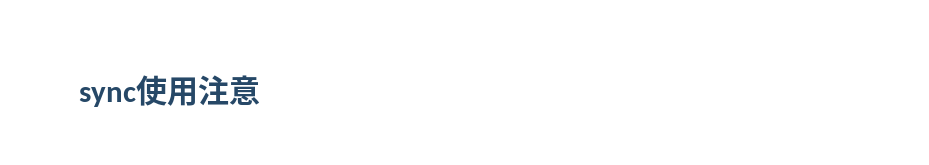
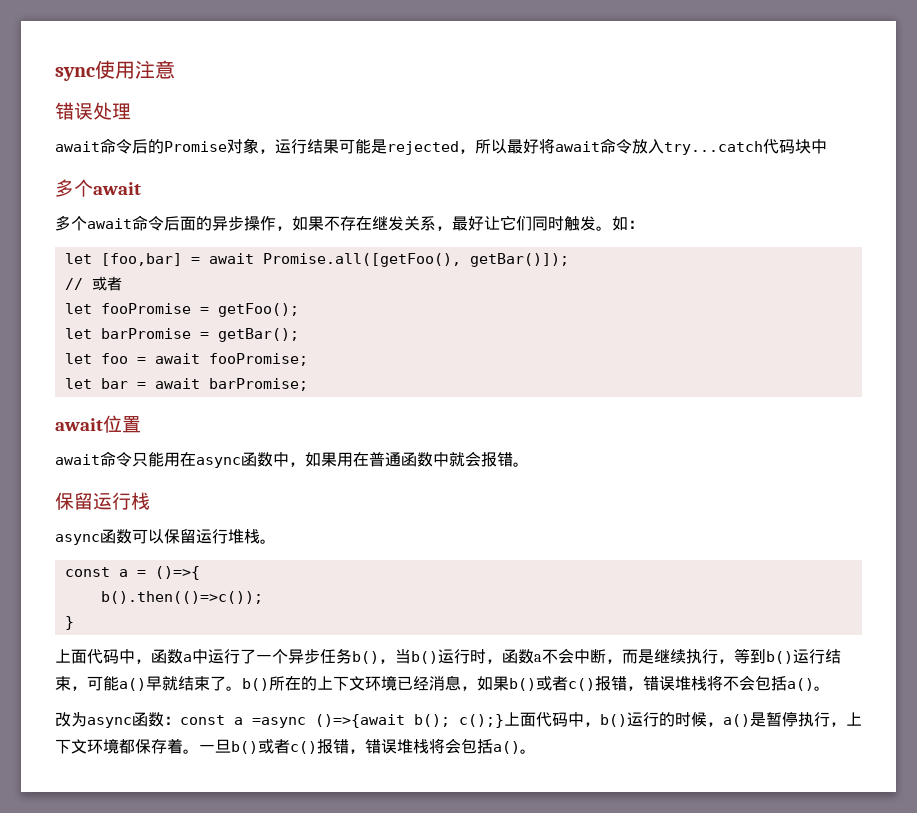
(260, 90) none -> [55,102,131,120] [55,138,827,155] [55,179,141,197] [55,215,644,231] [64,253,569,267] [64,276,122,291] [64,303,299,317] [64,328,299,342] [64,353,308,366] [64,378,308,391] [55,415,141,433] [55,451,529,468] [55,492,150,510] [55,529,276,545] [64,566,200,580] [100,591,263,604] [64,616,74,630] [55,648,841,664] [55,675,830,691] [55,711,862,728] [55,738,536,754] // 错误处理 // await命令后的Promise对象，运行结果可能是rejected，所以最好将await命令放入try...catch代码块中 // 多个await // 多个await命令后面的异步操作，如果不存在继发关系，最好让它们同时触发。如： // let [foo,bar] = await Promise.all([getFoo(), getBar()]); // // 或者 // let fooPromise = getFoo(); // let barPromise = getBar(); // let foo = await fooPromise; // let bar = await barPromise; // await位置 // await命令只能用在async函数中，如果用在普通函数中就会报错。 // 保留运行栈 // async函数可以保留运行堆栈。 // const a = ()=>{ // b().then(()=>c()); // } // 上面代码中，函数a中运行了一个异步任务b()，当b()运行时，函数a不会中断，而是继续执行，等到b()运行结束，可能a()早就结束了。b()所在的上下文环境已经消息，如果b()或者c()报错，错误堆栈将不会包括a()。 // 改为async函数：const a =async ()=>{await b(); c();}上面代码中，b()运行的时候，a()是暂停执行，上下文环境都保存着。一旦b()或者c()报错，错误堆栈将会包括a()。

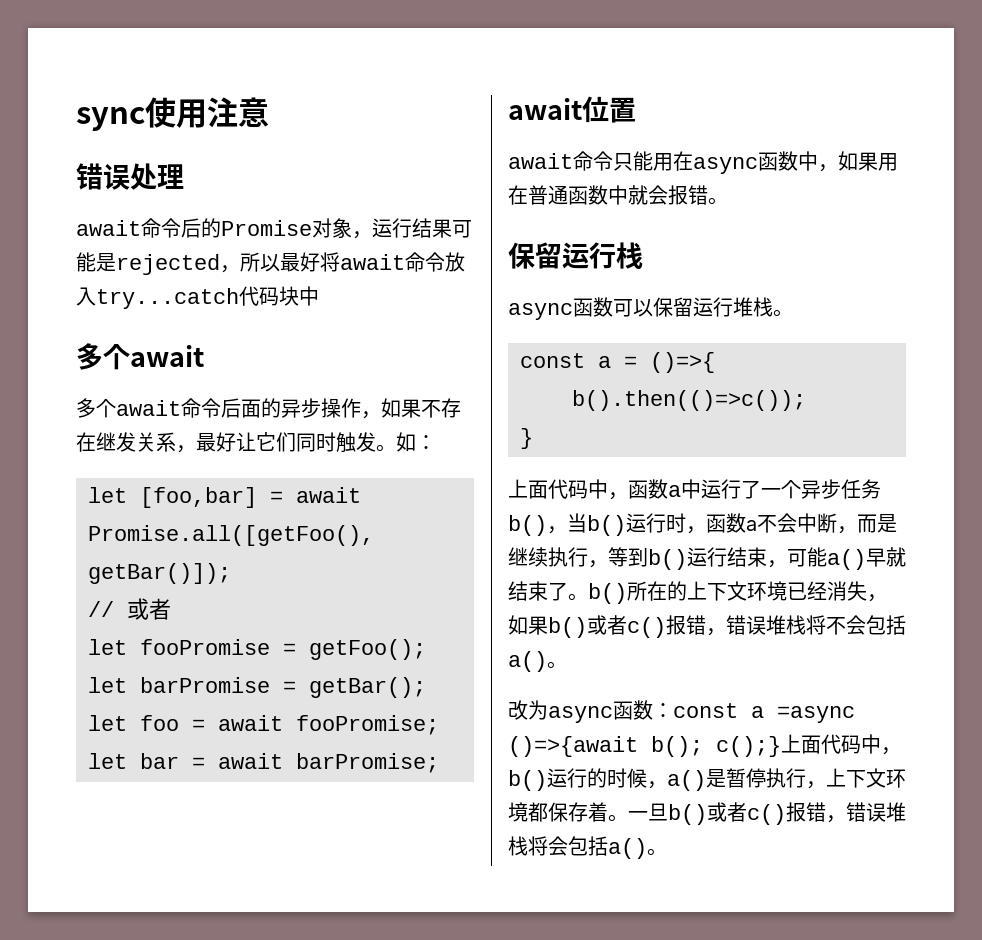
[445,675,461,691] 息 -> [847,581,867,601] 失

